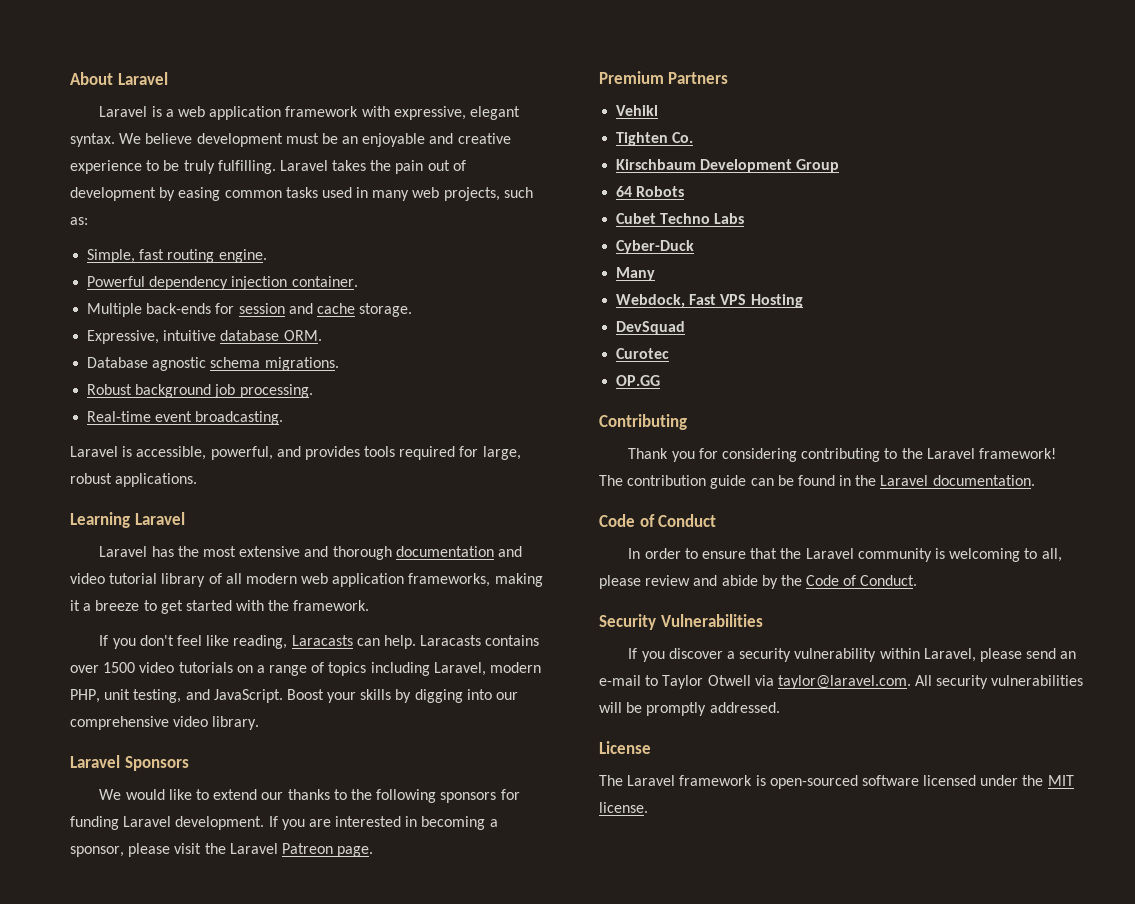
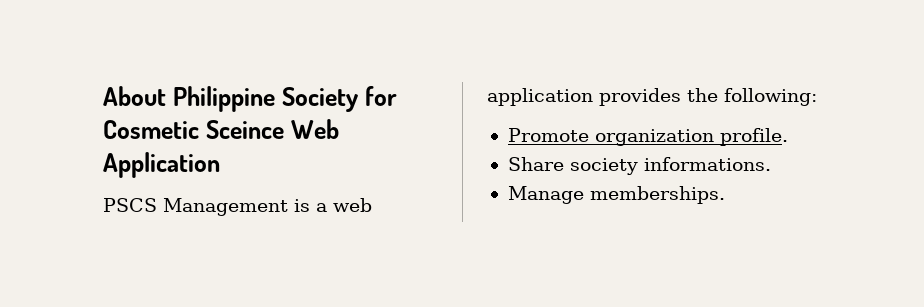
[117,72,168,85] [99,106,520,120] [70,133,511,147] [70,160,466,174] [70,187,533,201] [70,217,88,225] [87,249,267,263] [87,276,358,290] [87,303,413,317] [87,330,322,344] [87,357,339,371] [87,384,313,398] [87,411,284,425] [70,446,521,460] [70,473,198,487] [70,512,185,528] [99,546,522,560] [70,573,543,587] [70,600,370,614] [99,635,540,649] [70,662,542,676] [70,689,519,703] [70,716,260,730] [70,755,189,771] [99,789,520,803] [70,816,498,830] [70,843,374,857] [599,71,729,84] [616,105,659,116] [616,132,694,146] [616,159,840,173] [616,186,685,197] [616,213,745,224] [616,240,695,254] [616,267,656,281] [616,294,803,308] [616,321,686,335] [616,348,670,359] [616,375,661,386] [599,414,687,430] [628,448,1056,462] [599,475,1035,489] [599,514,717,527] [628,548,1062,562] [599,575,918,589] [599,614,763,630] [628,648,1077,662] [599,675,1084,689] [599,702,780,716] [599,741,651,754] [599,775,1074,789] [599,802,648,813] Laravel // Laravel is a web application framework with expressive, elegant syntax. We believe development must be an enjoyable and creative experience to be truly fulfilling. Laravel takes the pain out of development by easing common tasks used in many web projects, such as: // Simple, fast routing engine. // Powerful dependency injection container. // Multiple back-ends for session and cache storage. // Expressive, intuitive database ORM. // Database agnostic schema migrations. // Robust background job processing. // Real-time event broadcasting. // Laravel is accessible, powerful, and provides tools required for large, robust applications. // Learning Laravel // Laravel has the most extensive and thorough documentation and video tutorial library of all modern web application frameworks, making it a breeze to get started with the framework. // If you don't feel like reading, Laracasts can help. Laracasts contains over 1500 video tutorials on a range of topics including Laravel, modern PHP, unit testing, and JavaScript. Boost your skills by digging into our comprehensive video library. // Laravel Sponsors // We would like to extend our thanks to the following sponsors for funding Laravel development. If you are interested in becoming a sponsor, please visit the Laravel Patreon page. // Premium Partners // Vehikl // Tighten Co. // Kirschbaum Development Group // 64 Robots // Cubet Techno Labs // Cyber-Duck // Many // Webdock, Fast VPS Hosting // DevSquad // Curotec // OP.GG // Contributing // Thank you for considering contributing to the Laravel framework! The contribution guide can be found in the Laravel documentation. // Code of Conduct // In order to ensure that the Laravel community is welcoming to all, please review and abide by the Code of Conduct. // Security Vulnerabilities // If you discover a security vulnerability within Laravel, please send an e-mail to Taylor Otwell via taylor@laravel.com. All security vulnerabilities will be promptly addressed. // License // The Laravel framework is open-sourced software licensed under the MIT license. -> [172,86,397,112] [103,119,339,139] [103,152,220,178] [103,198,372,216] [487,88,817,106] [507,128,788,146] [507,157,771,175] [507,186,725,204] Philippine Society for Cosmetic Sceince Web Application // PSCS Management is a web application provides the following: // Promote organization profile. // Share society informations. // Manage memberships.

